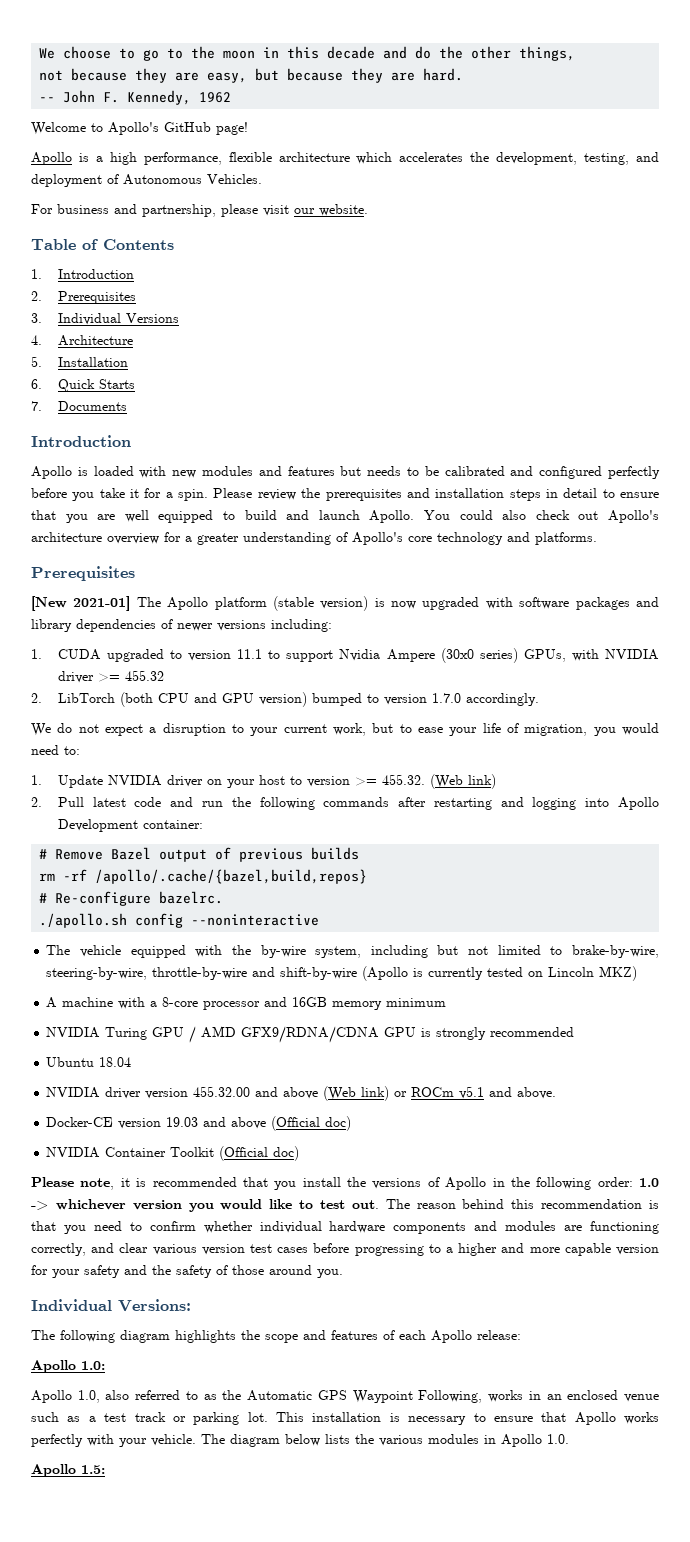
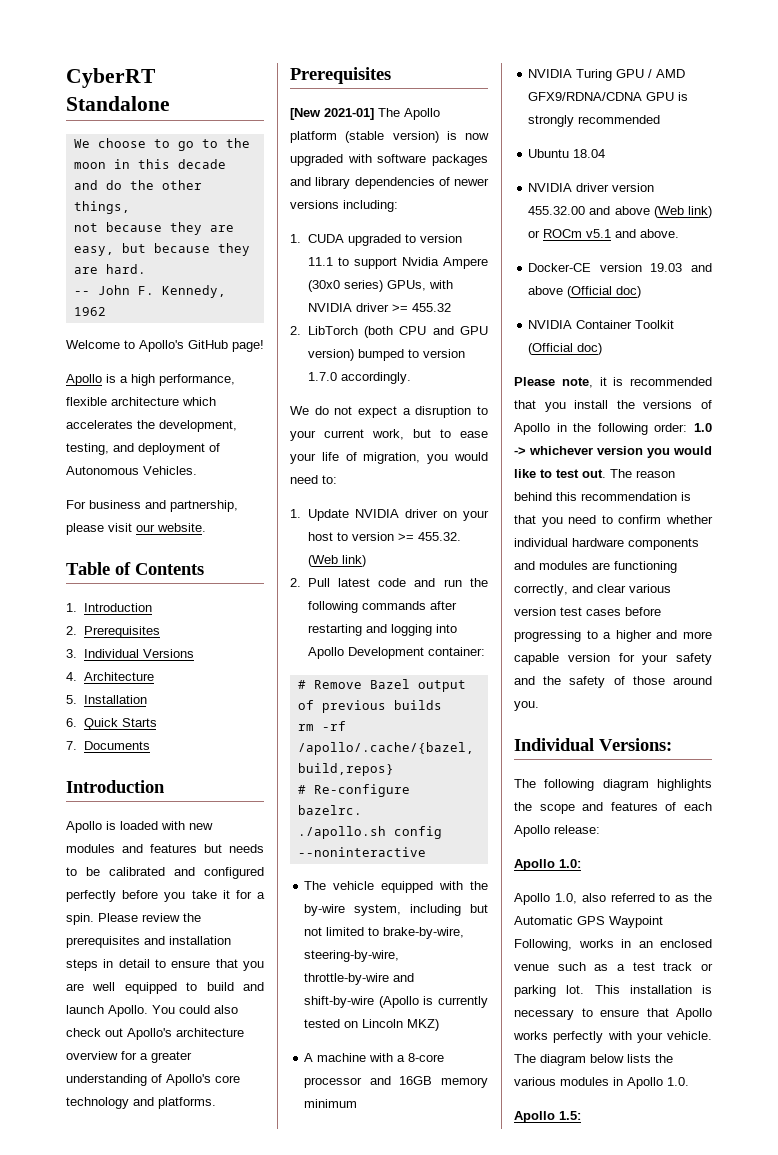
(39, 53) none -> [66,68,156,88] [66,96,170,111] CyberRT Standalone //

